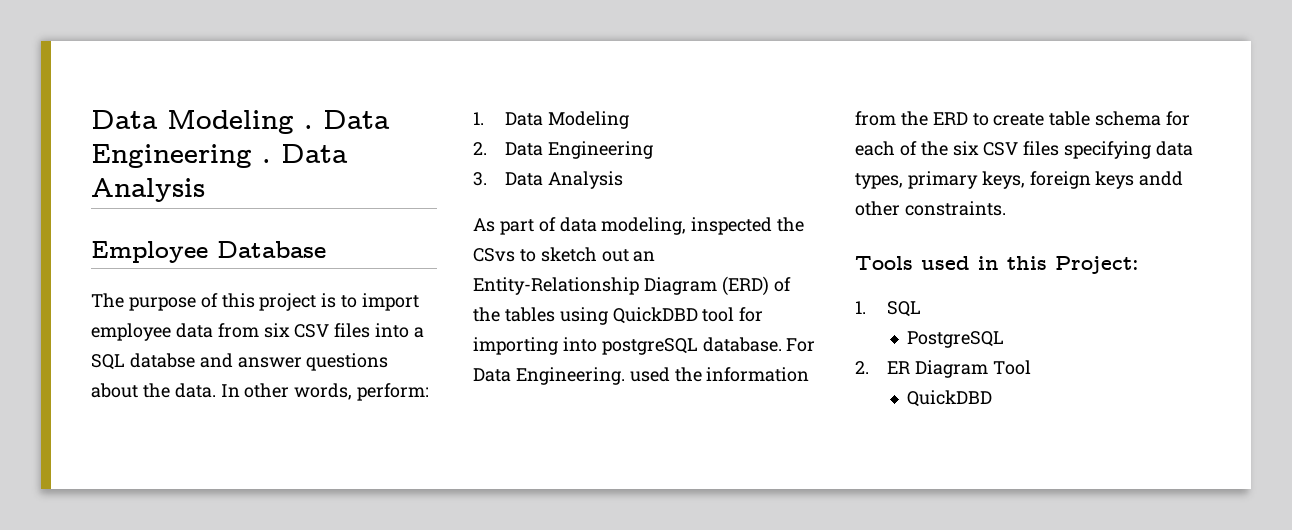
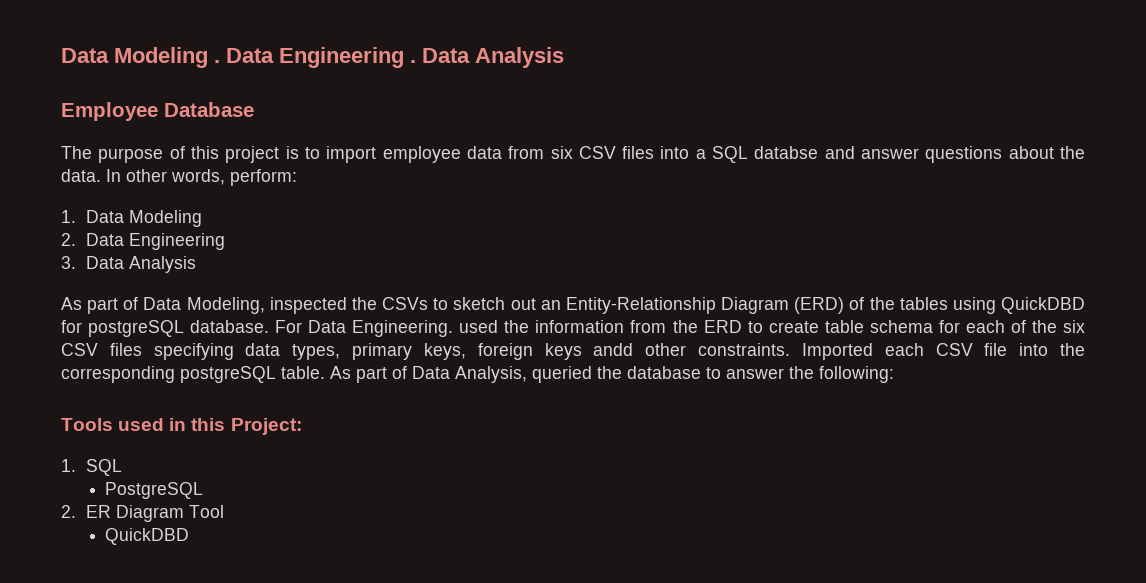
[559,217,687,235] data modeling, -> [143,297,265,314] Data Modeling,
[473,248,515,262] CSvs -> [382,297,429,310] CSVs
[702,307,764,322] [473,337,597,355] tool for importing into -> [61,320,82,333] for
(1006, 208) none -> [801,343,1086,360] [61,366,894,383] Imported each CSV file into the corresponding postgreSQL table. As part of Data Analysis, queried the database to answer the following:

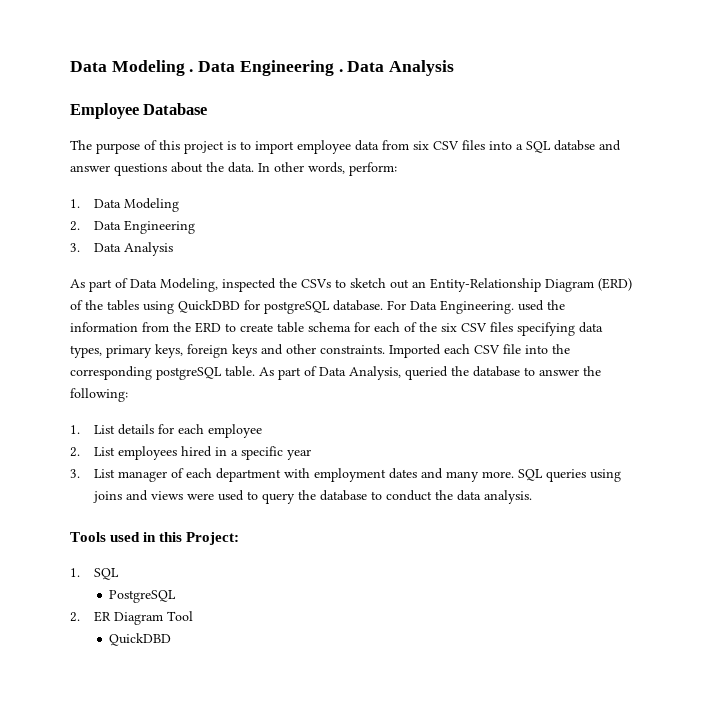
[593,343,634,356] andd -> [261,344,283,355] and
(894, 374) none -> [70,424,262,438] [70,446,311,460] [70,468,621,482] [92,490,532,504] // 1. List details for each employee // 2. List employees hired in a specific year // 3. List manager of each department with employment dates and many more. SQL queries using joins and views were used to query the database to conduct the data analysis.

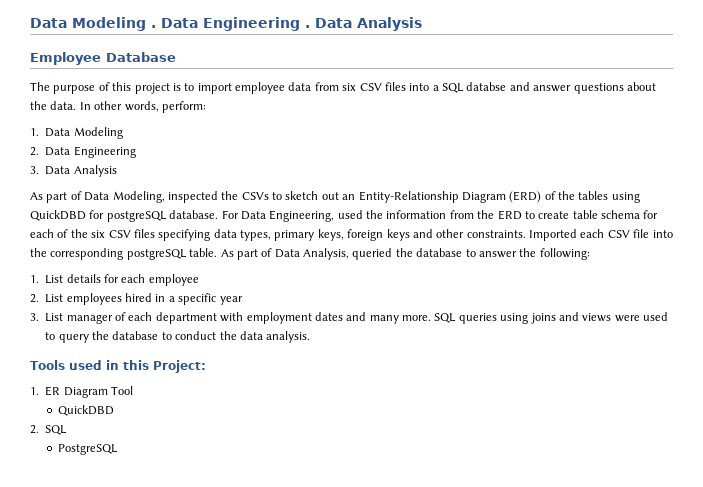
[440,300,514,314] Engineering. -> [269,210,335,222] Engineering,
[93,568,119,580] [109,590,177,603] [70,612,80,622] SQL // PostgreSQL // 2. -> (39, 391) none
(172, 639) none -> [30,425,68,435] [58,444,119,455] // 2. SQL // PostgreSQL

